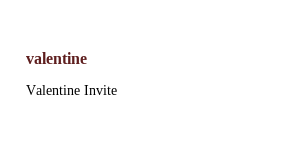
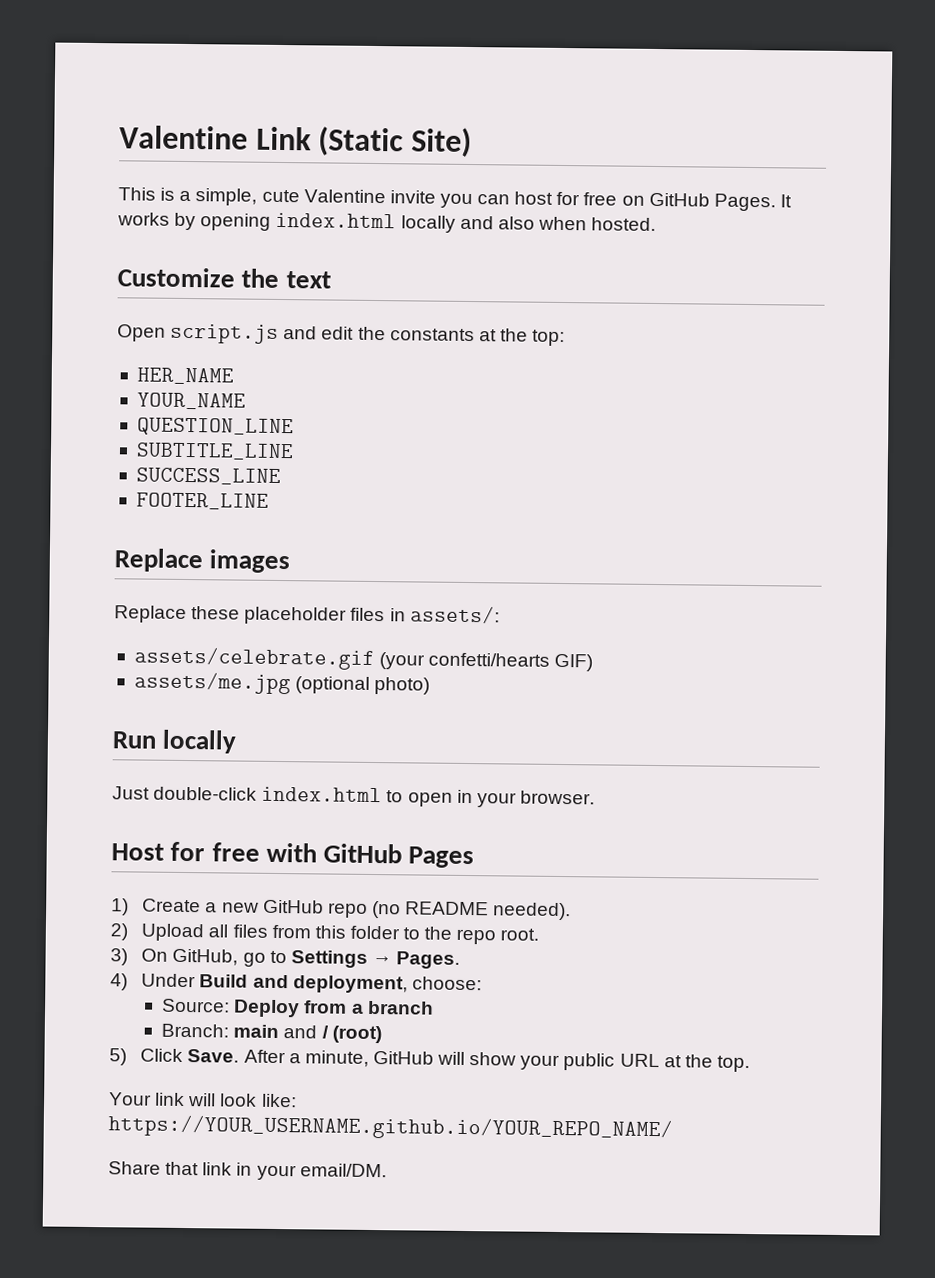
[26,52,87,64] [26,85,117,95] valentine // Valentine Invite -> [119,125,472,158] [118,187,792,212] [117,212,657,233] [117,267,331,289] [117,323,566,347] [136,367,234,385] [136,392,246,410] [136,417,294,437] [135,442,294,461] [135,467,281,486] [135,492,269,510] [114,548,291,574] [114,605,500,625] [133,646,594,672] [133,671,431,695] [112,729,238,754] [112,786,595,808] [111,841,475,869] [111,898,572,921] [110,923,540,945] [110,948,461,969] [110,973,482,994] [162,998,434,1018] [161,1023,382,1044] [109,1048,750,1073] [109,1092,297,1108] [108,1114,673,1142] [108,1161,387,1181] Valentine Link (Static Site) // This is a simple, cute Valentine invite you can host for free on GitHub Pages. It works by opening index.html locally and also when hosted. // Customize the text // Open script.js and edit the constants at the top: // HER_NAME // YOUR_NAME // QUESTION_LINE // SUBTITLE_LINE // SUCCESS_LINE // FOOTER_LINE // Replace images // Replace these placeholder files in assets/: // assets/celebrate.gif (your confetti/hearts GIF) // assets/me.jpg (optional photo) // Run locally // Just double-click index.html to open in your browser. // Host for free with GitHub Pages // 1) Create a new GitHub repo (no README needed). // 2) Upload all files from this folder to the repo root. // 3) On GitHub, go to Settings → Pages. // 4) Under Build and deployment, choose: // Source: Deploy from a branch // Branch: main and / (root) // 5) Click Save. After a minute, GitHub will show your public URL at the top. // Your link will look like: https://YOUR_USERNAME.github.io/YOUR_REPO_NAME/ // Share that link in your email/DM.

